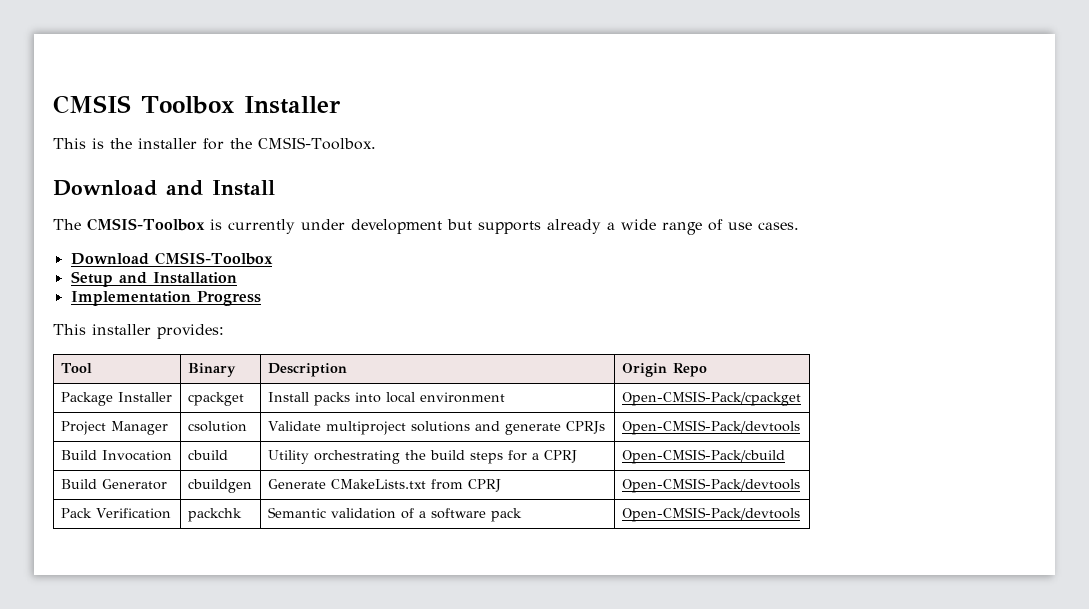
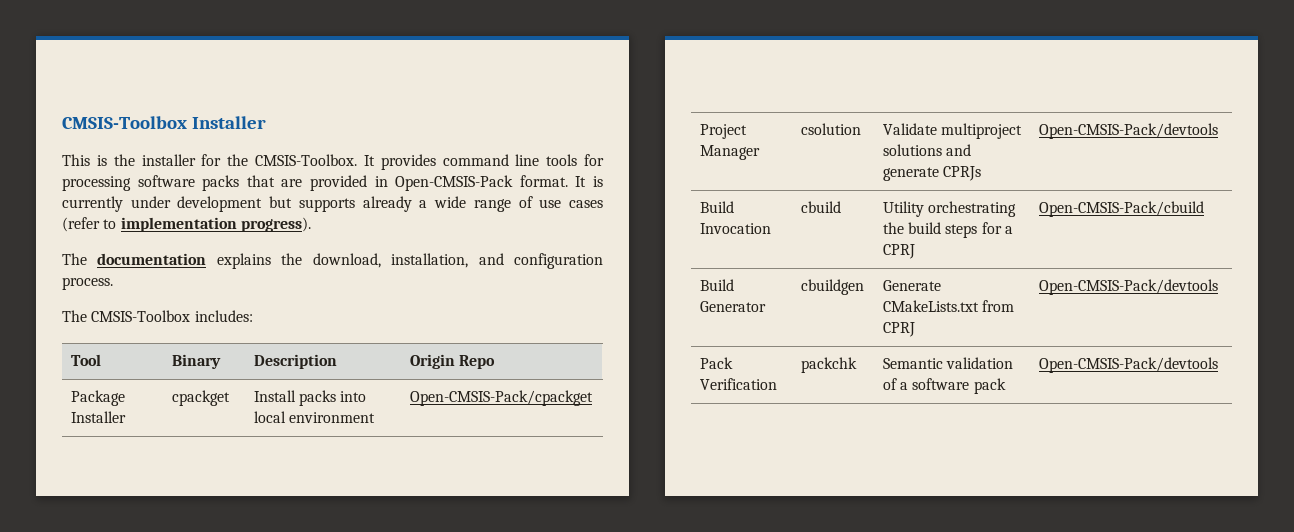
[53,95,234,114] CMSIS Toolbox -> [62,116,187,129] CMSIS-Toolbox
[53,180,275,196] [53,218,205,231] // Download and Install // The CMSIS-Toolbox -> [363,154,604,170] [62,175,587,191] It provides command line tools for processing software packs that are provided in Open-CMSIS-Pack format. It
[757,222,799,230] [70,252,273,265] [70,271,237,287] [70,291,261,306] [53,324,224,339] cases. // Download CMSIS-Toolbox // Setup and Installation // Implementation Progress // This installer provides: -> [569,200,604,208] [62,217,311,232] [62,253,604,269] [62,277,113,290] [62,310,253,322] cases (refer to implementation progress). // The documentation explains the download, installation, and configuration process. // The CMSIS-Toolbox includes:

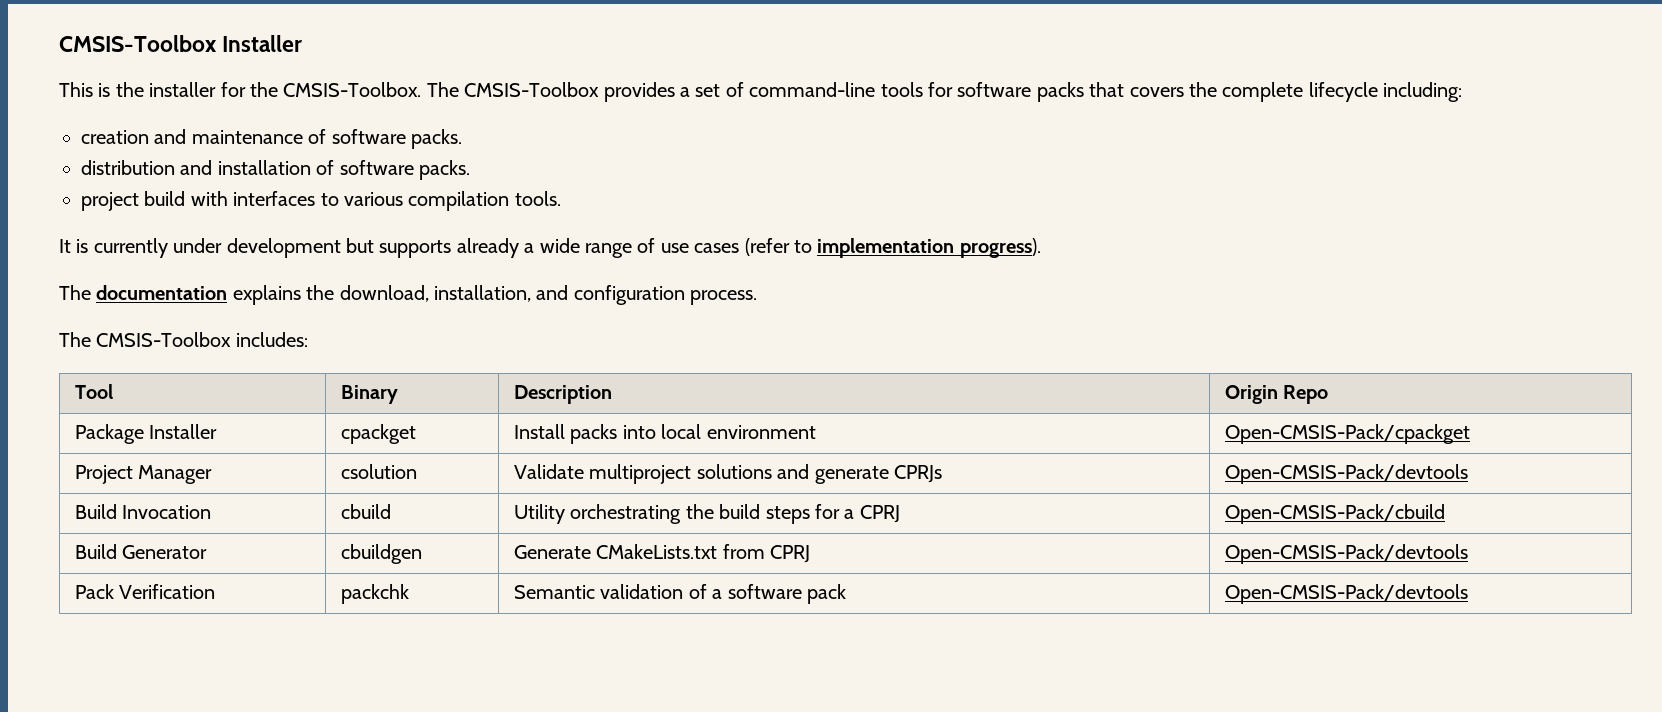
[363,154,540,170] It provides command line -> [426,82,876,102] The CMSIS-Toolbox provides a set of command-line
[62,176,131,191] processing -> (953, 89) none
[281,175,568,191] are provided in Open-CMSIS-Pack format. -> [1129,82,1463,102] [81,129,462,149] [81,160,470,180] [81,191,561,211] covers the complete lifecycle including: // creation and maintenance of software packs. // distribution and installation of software packs. // project build with interfaces to various compilation tools. //

